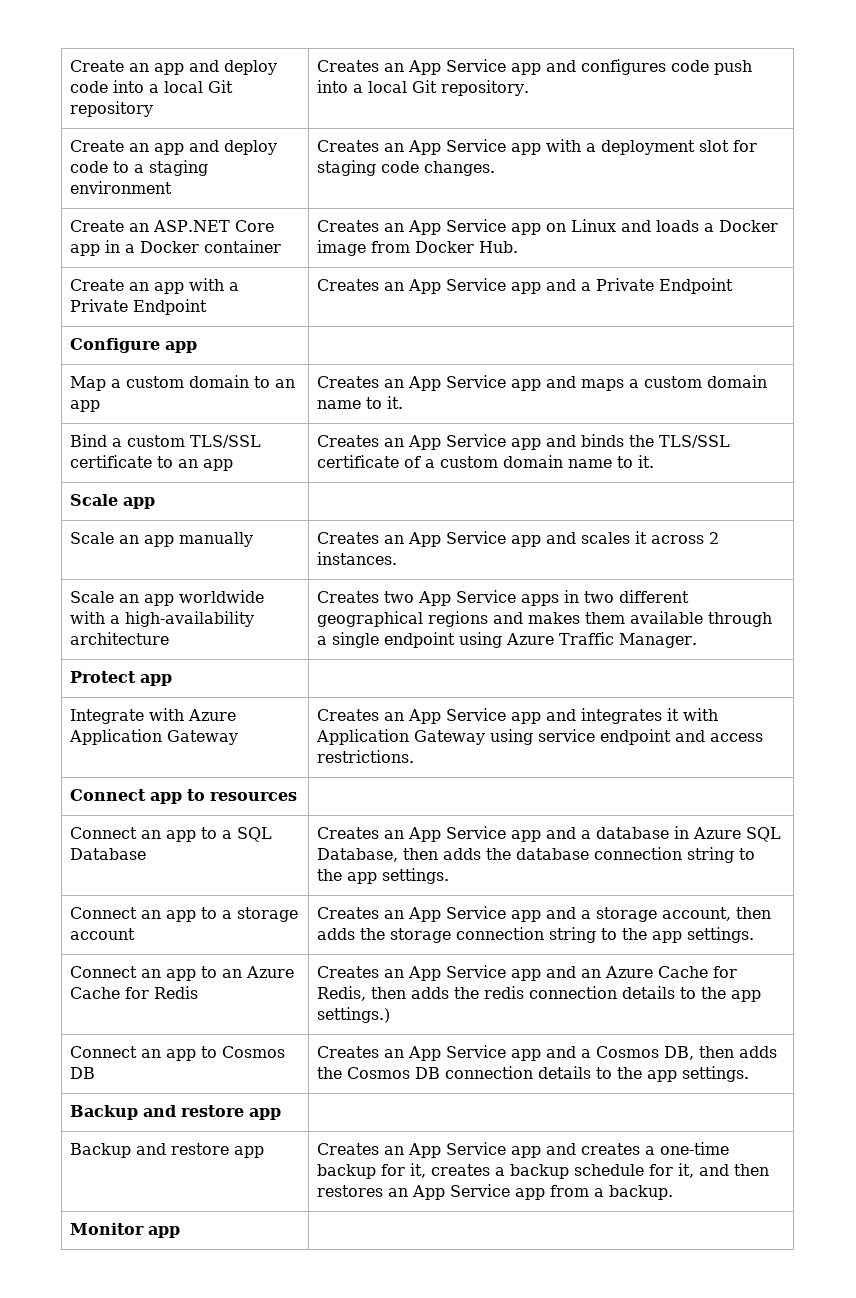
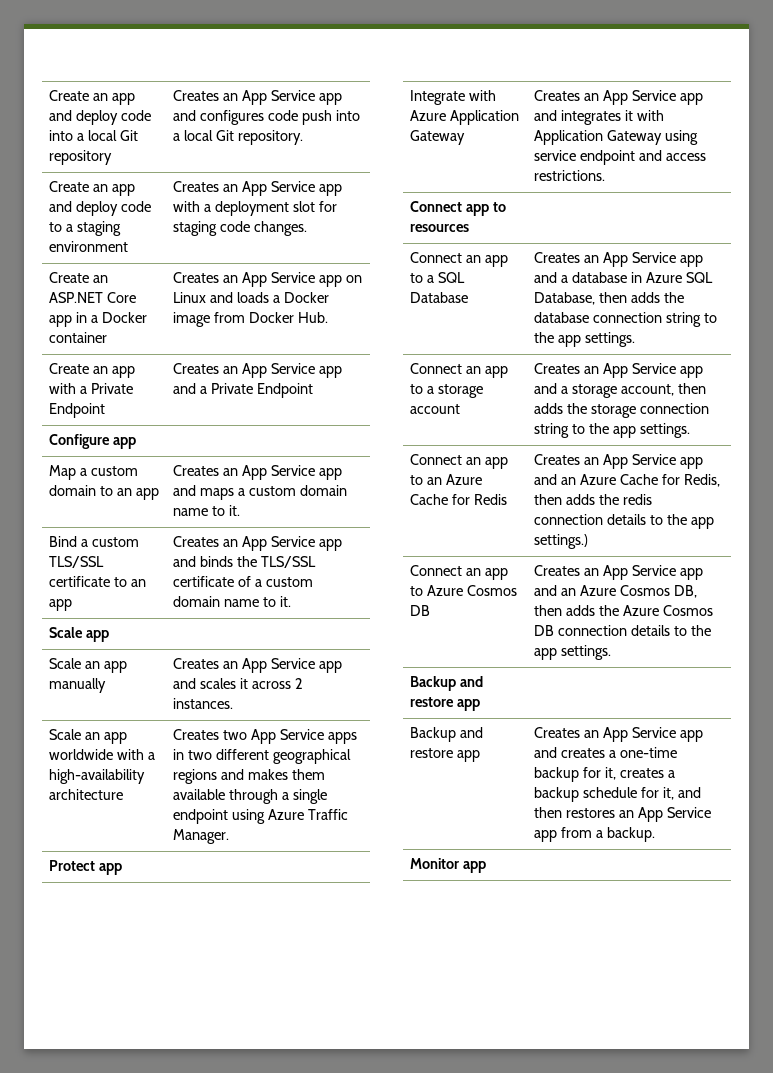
(218, 1052) none -> [427,585,464,596] Azure
[581,1049,592,1058] a -> [561,585,617,596] an Azure
(343, 1073) none -> [622,605,659,616] Azure

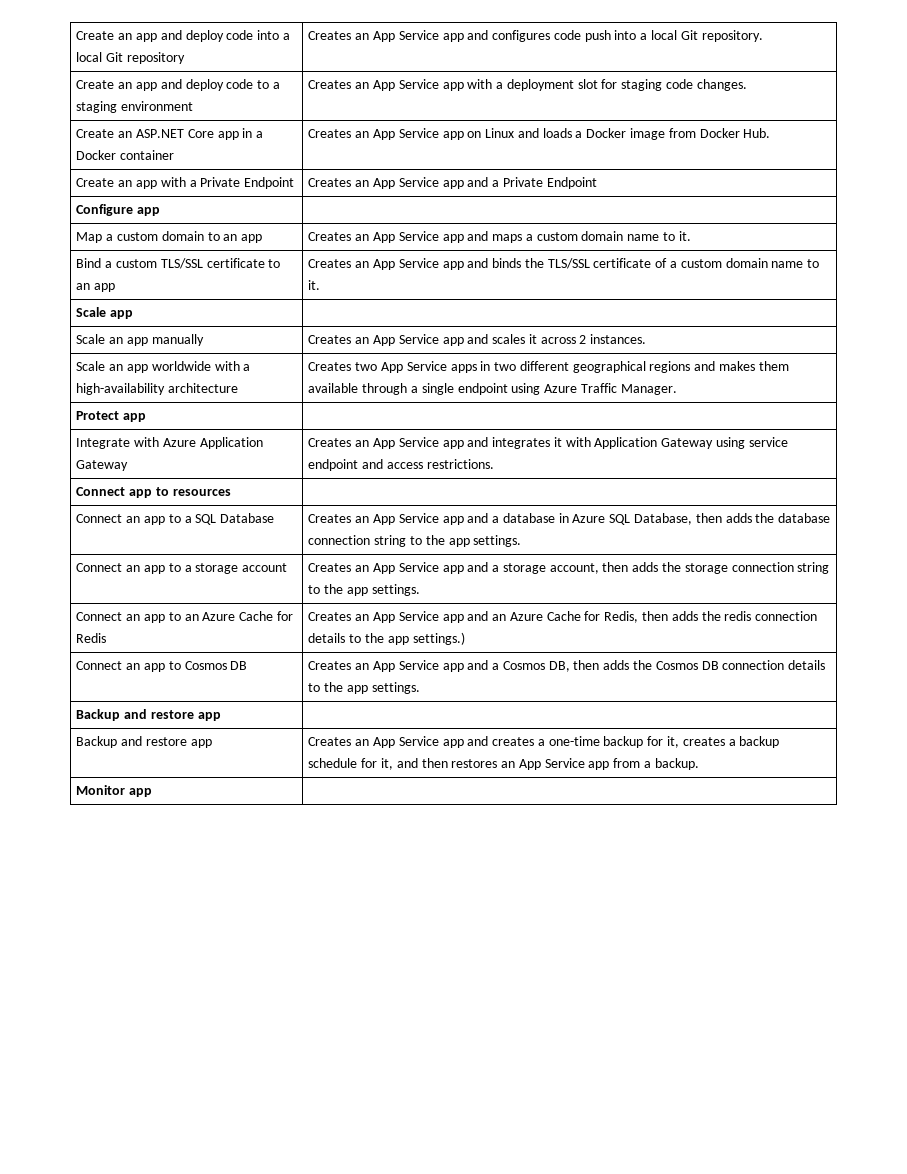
[427,585,464,596] Azure -> (181, 665) none
[561,585,617,596] an Azure -> [492,663,500,670] a
[622,605,659,616] Azure -> (653, 665) none

